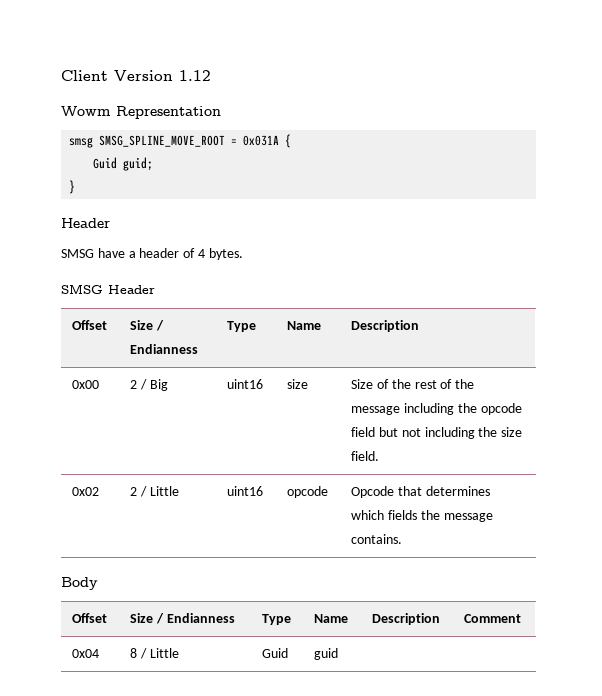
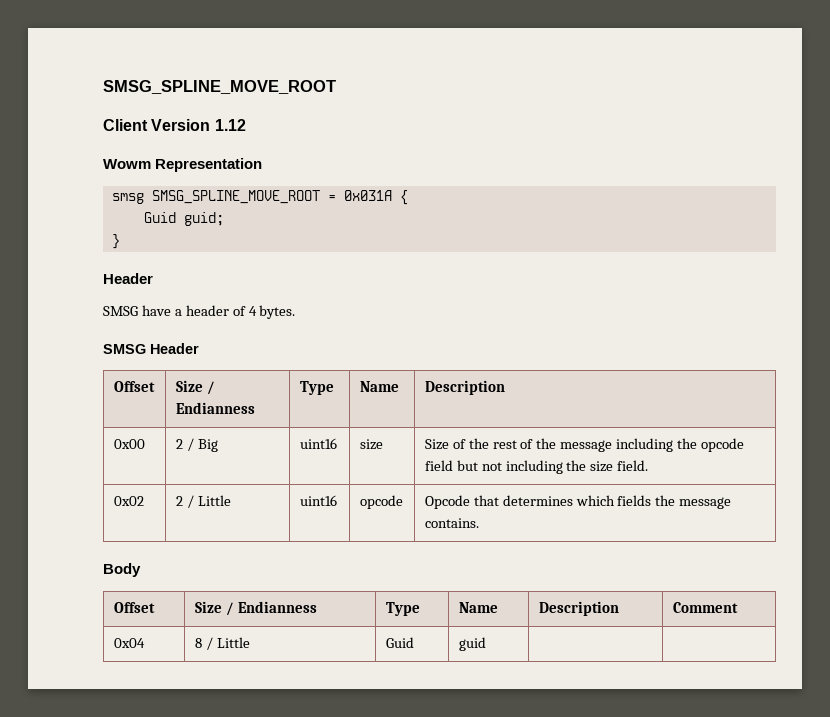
(61, 75) none -> [103,80,336,94] SMSG_SPLINE_MOVE_ROOT //

